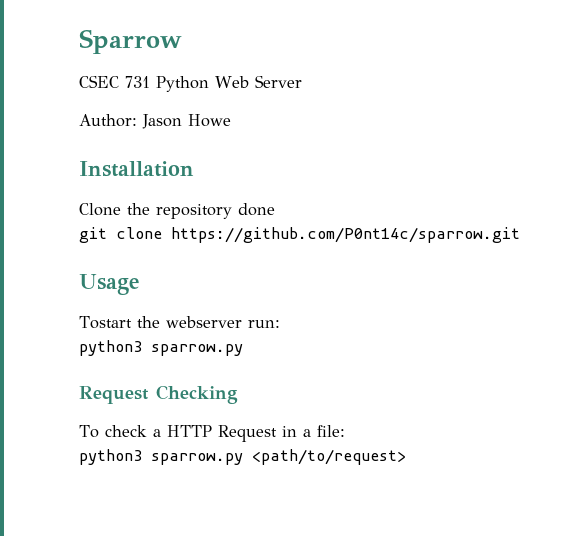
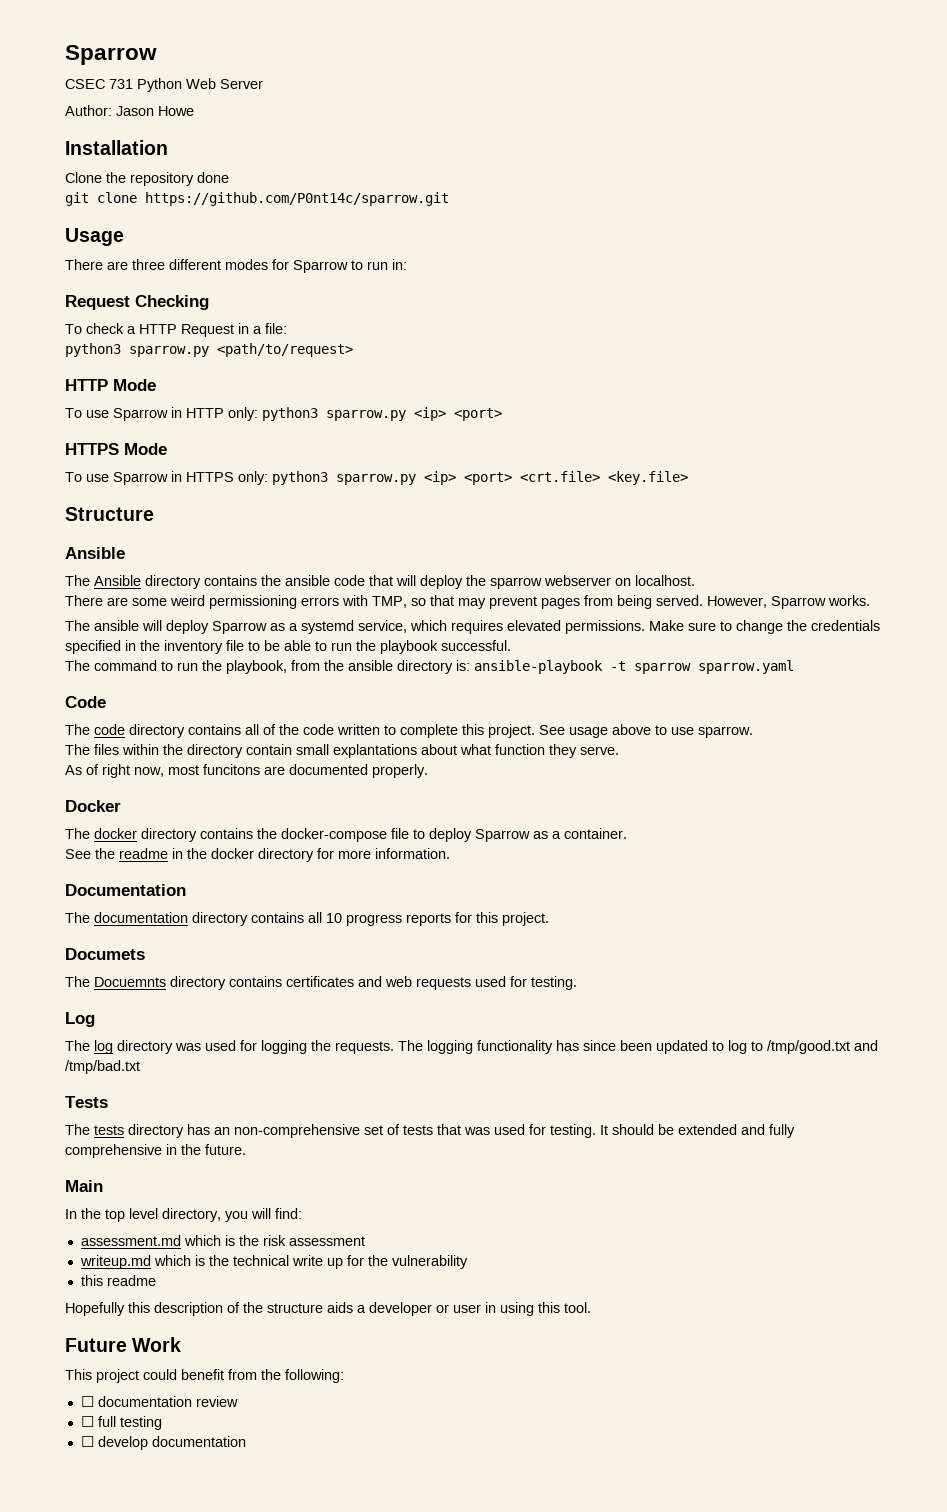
[79,316,280,329] [79,340,243,356] Tostart the webserver run: // python3 sparrow.py -> [65,259,407,273] There are three different modes for Sparrow to run in:
(406, 457) none -> [65,379,156,391] [65,407,502,421] [65,443,167,455] [65,471,688,485] [65,507,154,521] [65,547,125,559] [65,575,695,589] [65,595,870,609] [65,620,880,634] [65,640,511,654] [65,660,794,674] [65,696,106,708] [65,724,753,738] [65,744,619,758] [65,764,428,778] [65,800,121,812] [65,828,627,842] [65,848,450,862] [65,884,186,896] [65,912,549,926] [65,948,145,960] [65,976,577,990] [65,1012,95,1027] [65,1040,878,1054] [65,1060,140,1074] [65,1096,108,1108] [65,1124,795,1138] [65,1144,246,1158] [65,1180,103,1192] [65,1208,302,1222] [80,1235,365,1246] [79,1255,468,1269] [80,1275,156,1286] [65,1302,591,1316] [65,1337,182,1352] [65,1369,344,1383] [80,1396,238,1407] [80,1416,162,1430] [80,1436,246,1450] // HTTP Mode // To use Sparrow in HTTP only: python3 sparrow.py <ip> <port> // HTTPS Mode // To use Sparrow in HTTPS only: python3 sparrow.py <ip> <port> <crt.file> <key.file> // Structure // Ansible // The Ansible directory contains the ansible code that will deploy the sparrow webserver on localhost. // There are some weird permissioning errors with TMP, so that may prevent pages from being served. However, Sparrow works. // The ansible will deploy Sparrow as a systemd service, which requires elevated permissions. Make sure to change the credentials specified in the inventory file to be able to run the playbook successful. // The command to run the playbook, from the ansible directory is: ansible-playbook -t sparrow sparrow.yaml // Code // The code directory contains all of the code written to complete this project. See usage above to use sparrow. // The files within the directory contain small explantations about what function they serve. // As of right now, most funcitons are documented properly. // Docker // The docker directory contains the docker-compose file to deploy Sparrow as a container. // See the readme in the docker directory for more information. // Documentation // The documentation directory contains all 10 progress reports for this project. // Documets // The Docuemnts directory contains certificates and web requests used for testing. // Log // The log directory was used for logging the requests. The logging functionality has since been updated to log to /tmp/good.txt and /tmp/bad.txt // Tests // The tests directory has an non-comprehensive set of tests that was used for testing. It should be extended and fully comprehensive in the future. // Main // In the top level directory, you will find: // assessment.md which is the risk assessment // writeup.md which is the technical write up for the vulnerability // this readme // Hopefully this description of the structure aids a developer or user in using this tool. // Future Work // This project could benefit from the following: // ☐ documentation review // ☐ full testing // ☐ develop documentation

